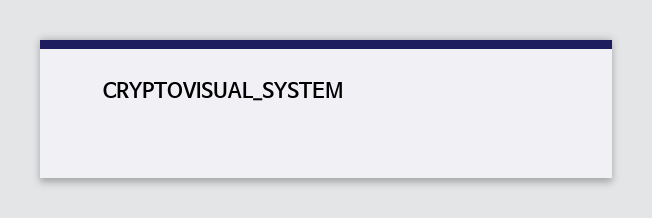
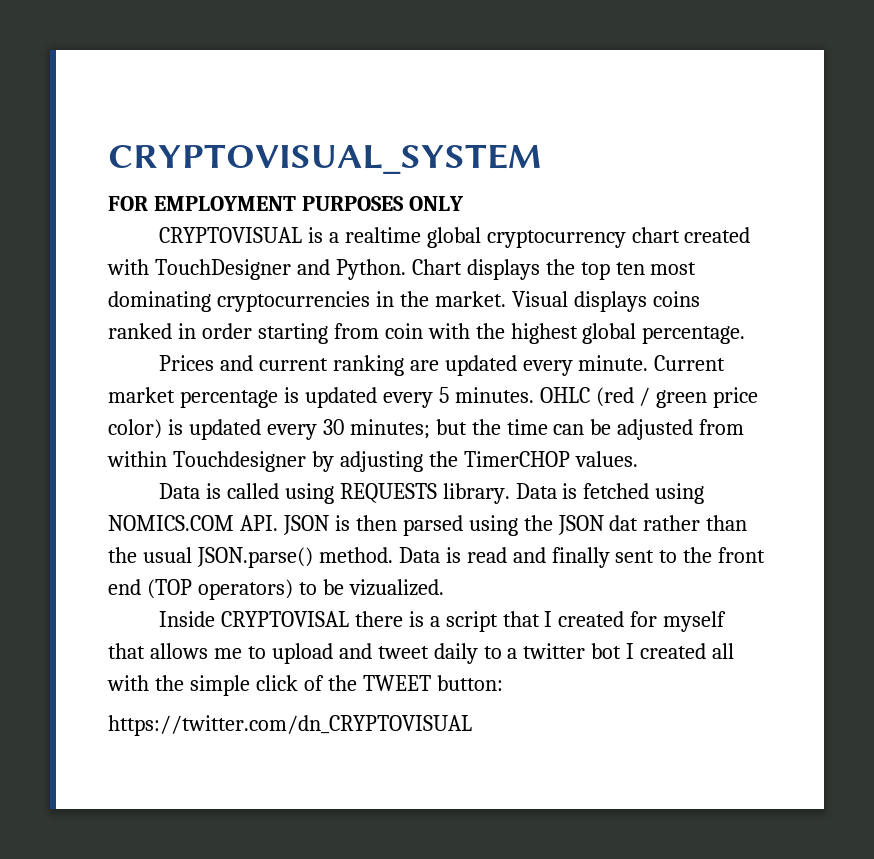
(344, 91) none -> [108,196,464,211] [158,227,751,248] [107,259,697,280] [108,291,700,312] [108,323,746,344] [158,355,726,376] [108,387,759,408] [108,419,745,440] [107,451,638,472] [158,483,705,504] [108,515,748,536] [108,547,766,568] [108,579,444,600] [158,611,727,632] [108,643,735,664] [107,675,503,696] [108,715,472,736] // FOR EMPLOYMENT PURPOSES ONLY // CRYPTOVISUAL is a realtime global cryptocurrency chart created with TouchDesigner and Python. Chart displays the top ten most dominating cryptocurrencies in the market. Visual displays coins ranked in order starting from coin with the highest global percentage. // Prices and current ranking are updated every minute. Current market percentage is updated every 5 minutes. OHLC (red / green price color) is updated every 30 minutes; but the time can be adjusted from within Touchdesigner by adjusting the TimerCHOP values. // Data is called using REQUESTS library. Data is fetched using NOMICS.COM API. JSON is then parsed using the JSON dat rather than the usual JSON.parse() method. Data is read and finally sent to the front end (TOP operators) to be vizualized. // Inside CRYPTOVISAL there is a script that I created for myself that allows me to upload and tweet daily to a twitter bot I created all with the simple click of the TWEET button: // https://twitter.com/dn_CRYPTOVISUAL

